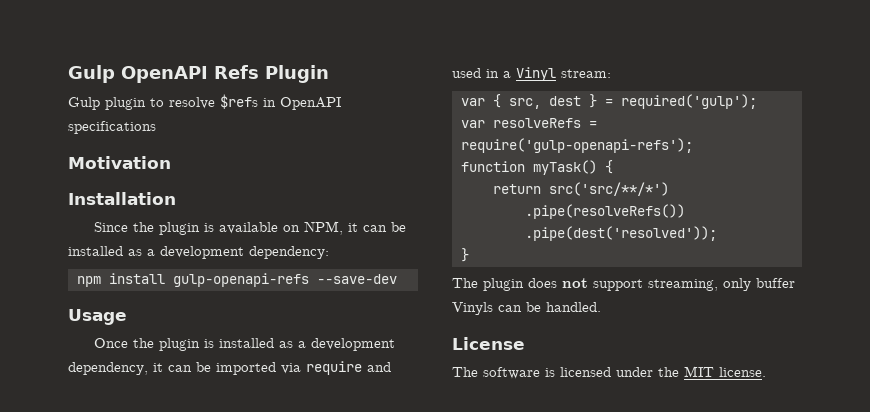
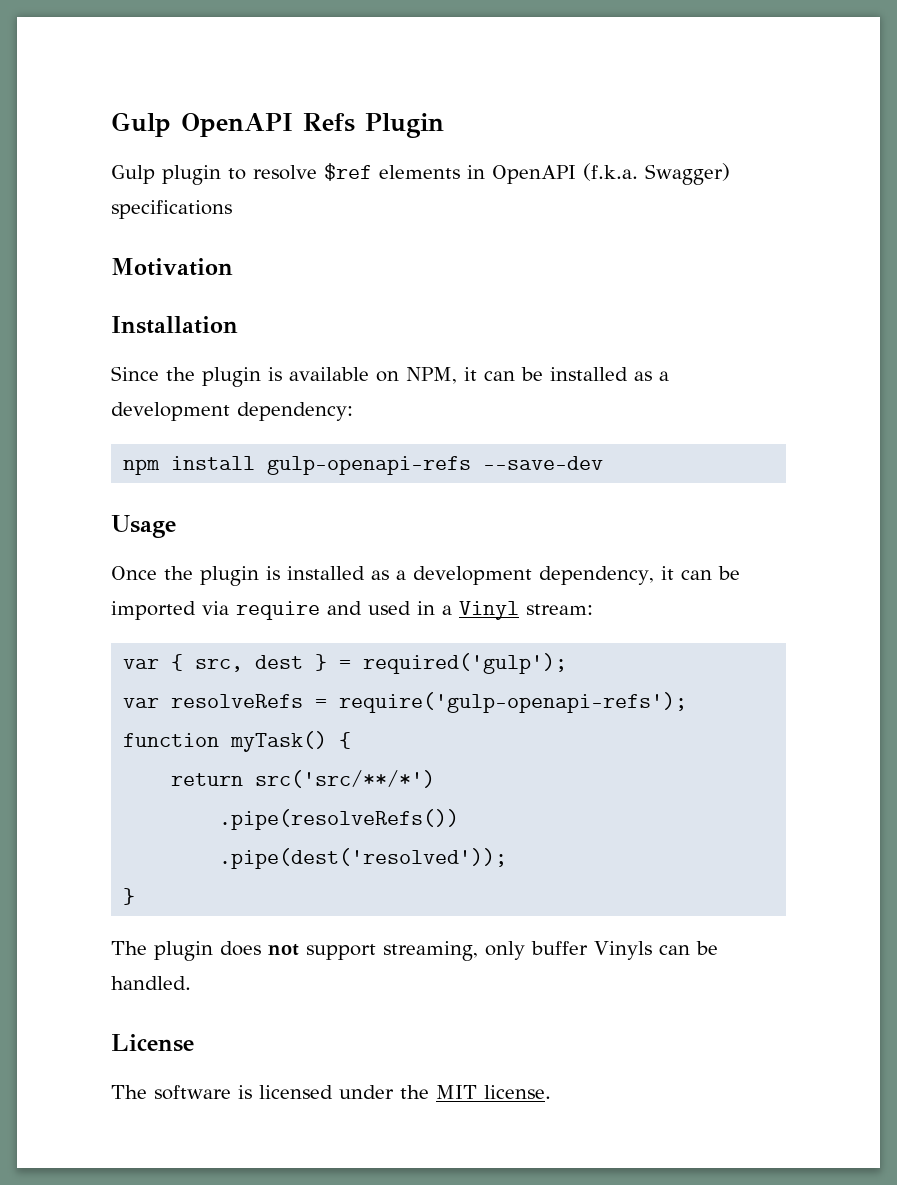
[220,94,341,110] $refs in OpenAPI -> [324,163,730,185] $ref elements in OpenAPI (f.k.a. Swagger)

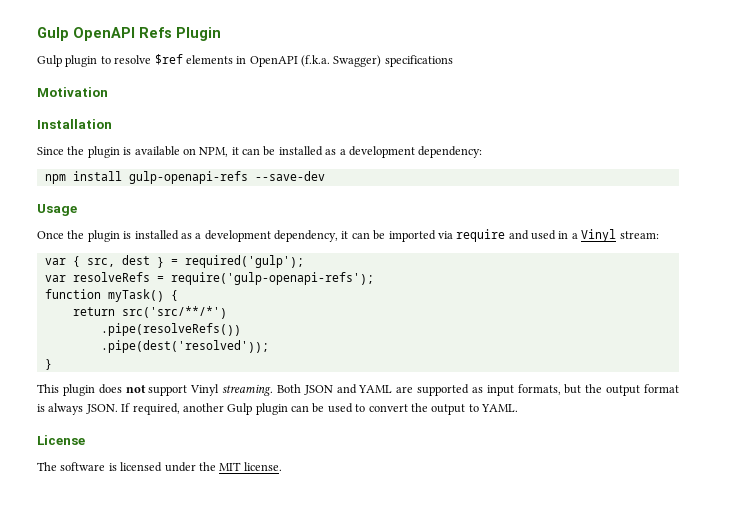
[111,941,147,955] The -> [37,384,59,393] This
[383,941,718,961] [111,976,191,990] streaming, only buffer Vinyls can be handled. -> [190,384,680,396] [37,403,518,415] Vinyl streaming. Both JSON and YAML are supported as input formats, but the output format is always JSON. If required, another Gulp plugin can be used to convert the output to YAML.

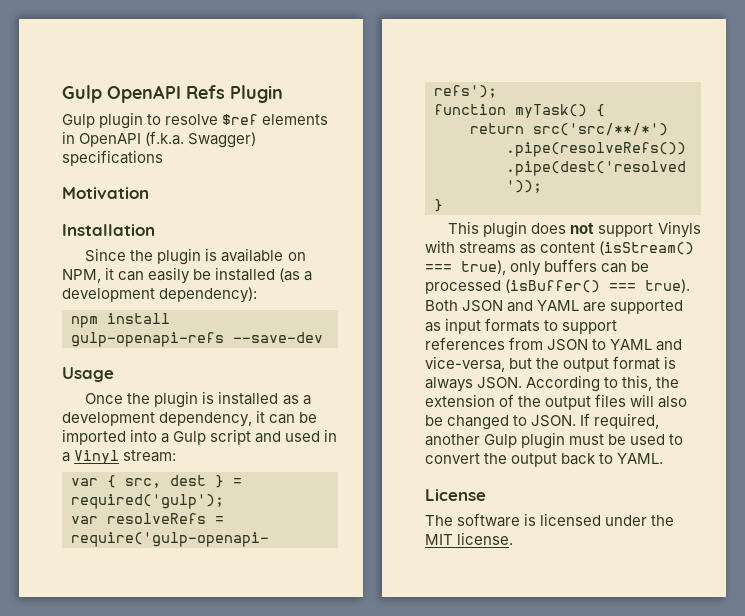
(260, 151) none -> [148,267,191,284] easily
[325,146,483,158] as a development dependency: -> [279,268,313,282] [62,287,258,303] (as a development dependency):
[437,229,506,242] via require -> [130,429,252,445] into a Gulp script
[190,384,274,396] Vinyl streaming. -> [657,221,701,238] [425,240,695,255] [425,259,650,276] [425,279,691,294] Vinyls with streams as content (isStream() === true), only buffers can be processed (isBuffer() === true).
[517,384,561,395] formats, -> [485,318,618,334] [425,337,683,351] [425,356,505,372] formats to support references from JSON to YAML and vice-versa,
(118, 409) none -> [526,375,680,392] [425,394,688,410] [425,415,577,430] According to this, the extension of the output files will also be changed to JSON.
[291,405,309,412] can -> [569,434,605,445] must
(466, 409) none -> [561,453,597,465] back

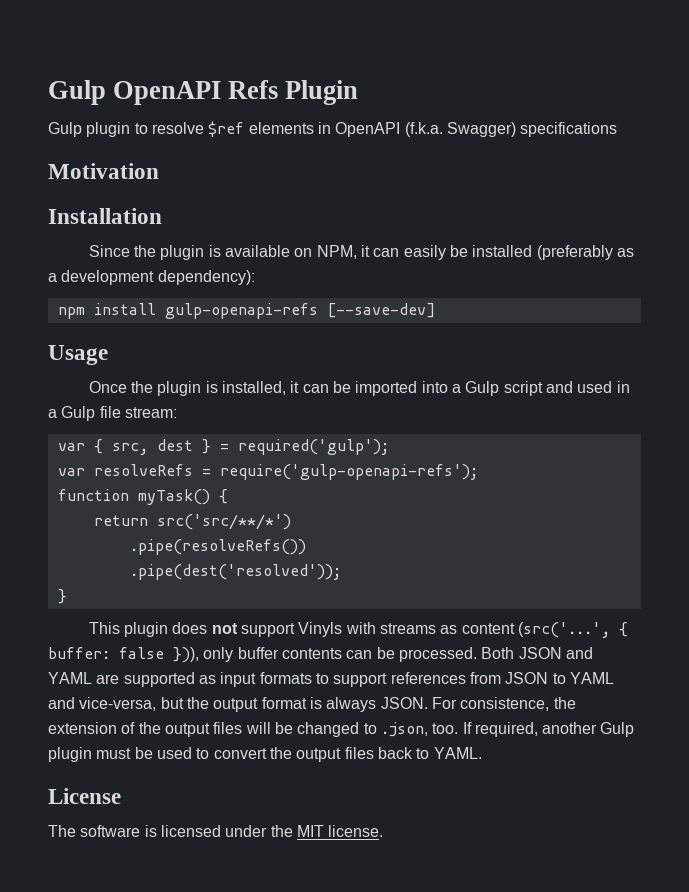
[279,268,301,282] (as -> [536,245,634,260] (preferably as
[233,332,323,343] --save-dev -> [326,303,435,318] [--save-dev]
[218,391,311,405] [62,412,253,427] installed as a development dependency, -> [221,381,286,395] installed,
[74,450,120,464] Vinyl -> [61,406,121,421] Gulp file
[599,241,695,255] [425,259,650,276] [425,279,691,294] (isStream() === true), only buffers can be processed (isBuffer() === true). -> [517,622,628,638] [48,647,477,663] (src('...', { buffer: false })), only buffer contents can be processed.
[526,375,653,392] According to this, -> [431,697,550,711] For consistence,
[658,396,688,408] also -> (271, 728) none
[531,415,577,427] JSON. -> [380,722,459,737] .json, too.
(558, 460) none -> [344,747,374,759] files

